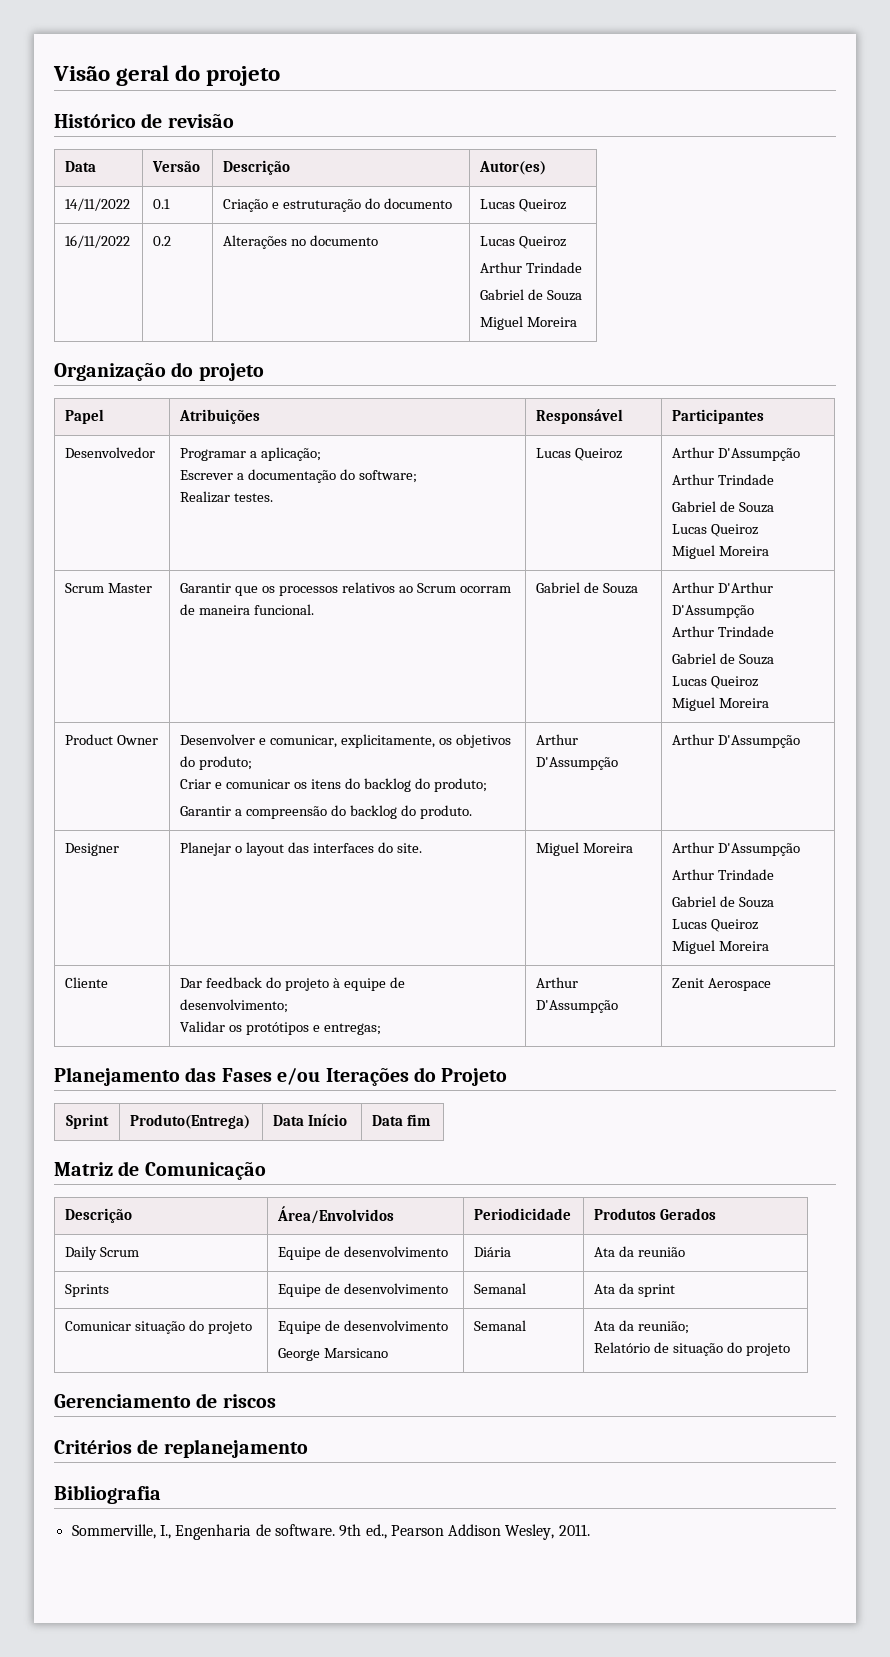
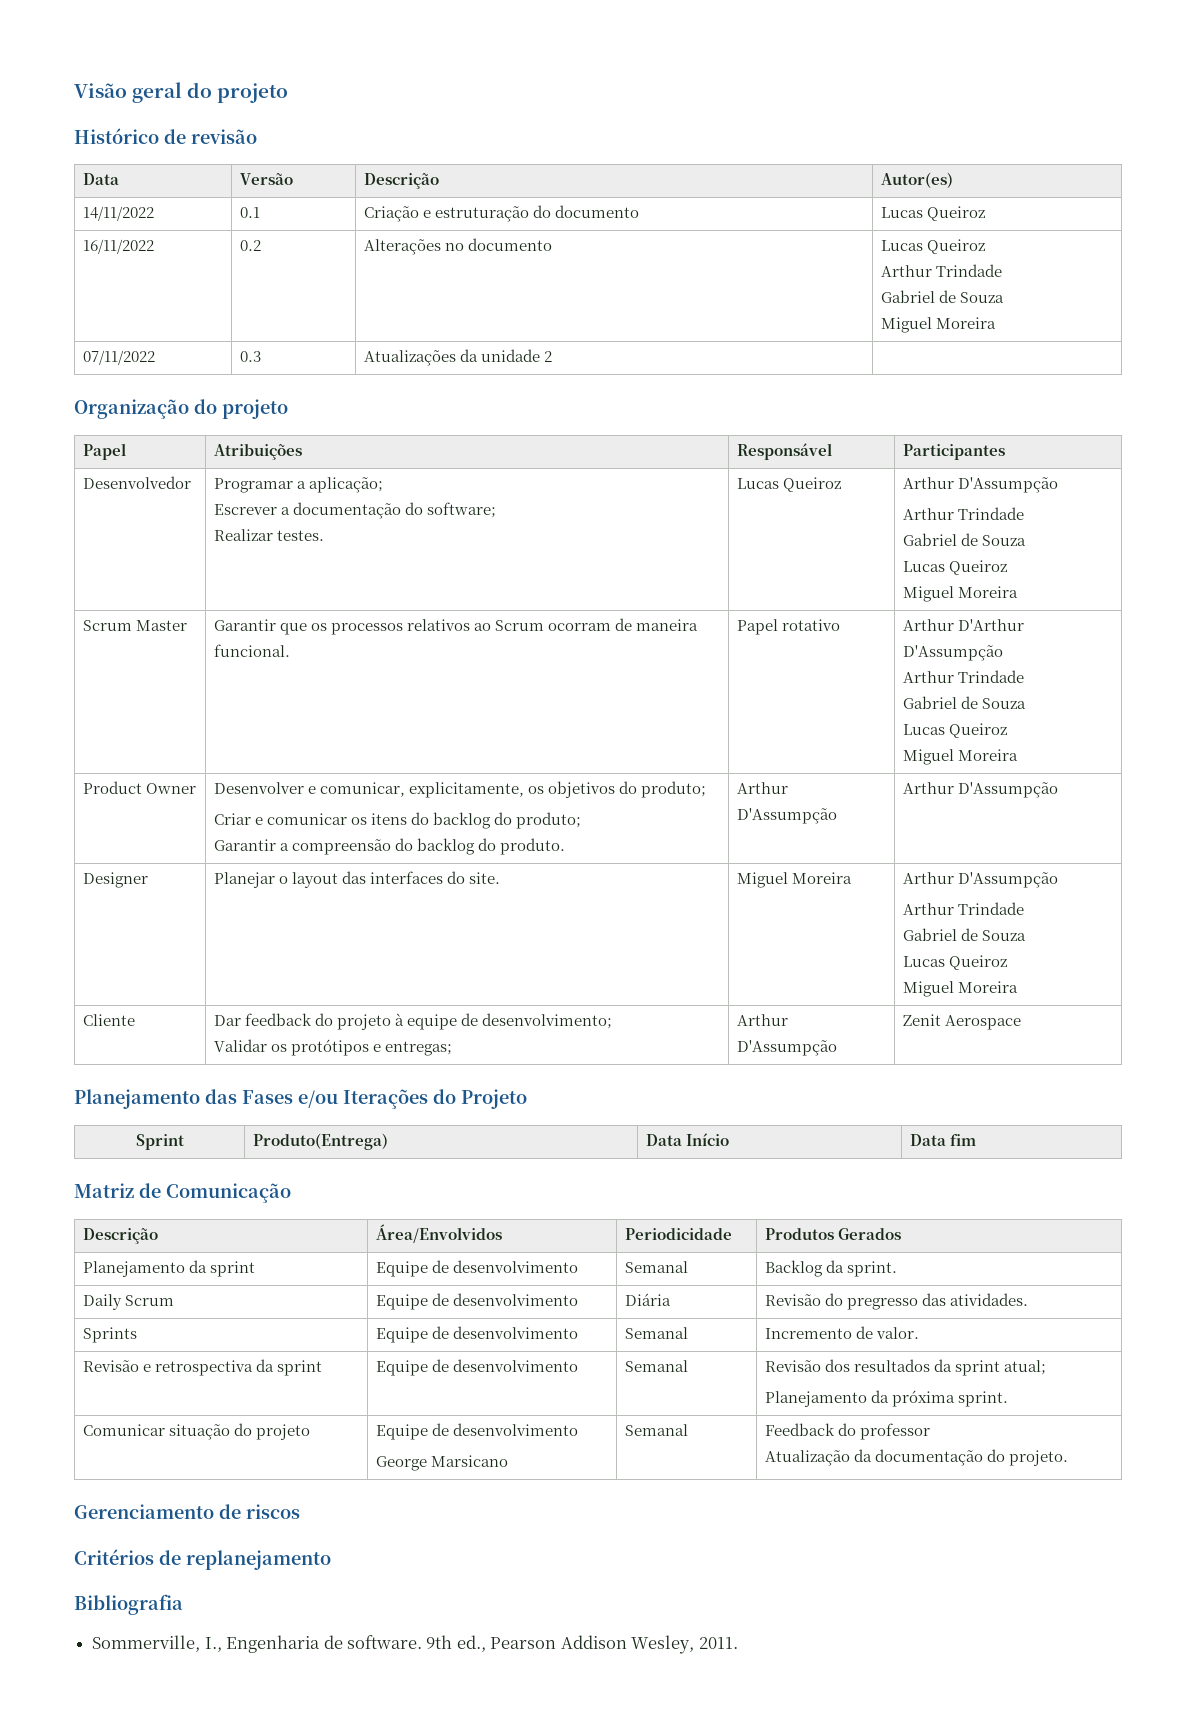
(578, 322) none -> [82,350,155,365] [239,351,261,362] [363,349,553,366] // 07/11/2022 | 0.3 | Atualizações da unidade 2 |
[536,582,639,594] Gabriel de Souza -> [736,619,840,635] Papel rotativo
(717, 1214) none -> [82,1260,255,1277] [375,1260,578,1277] [624,1261,688,1273] [764,1260,897,1277] // Planejamento da sprint | Equipe de desenvolvimento | Semanal | Backlog da sprint.
[594,1246,686,1257] Ata da reunião -> [764,1293,1029,1310] Revisão do pregresso das atividades.
[594,1283,676,1297] Ata da sprint -> [764,1326,919,1339] [82,1359,323,1376] [375,1359,578,1376] [624,1360,688,1372] [764,1359,1047,1376] [764,1390,1009,1407] Incremento de valor. // Revisão e retrospectiva da sprint | Equipe de desenvolvimento | Semanal | Revisão dos resultados da sprint atual; // Planejamento da próxima sprint.
[594,1320,690,1334] [594,1342,790,1356] Ata da reunião; // Relatório de situação do projeto -> [764,1423,930,1440] [764,1449,1069,1466] Feedback do professor // Atualização da documentação do projeto.

